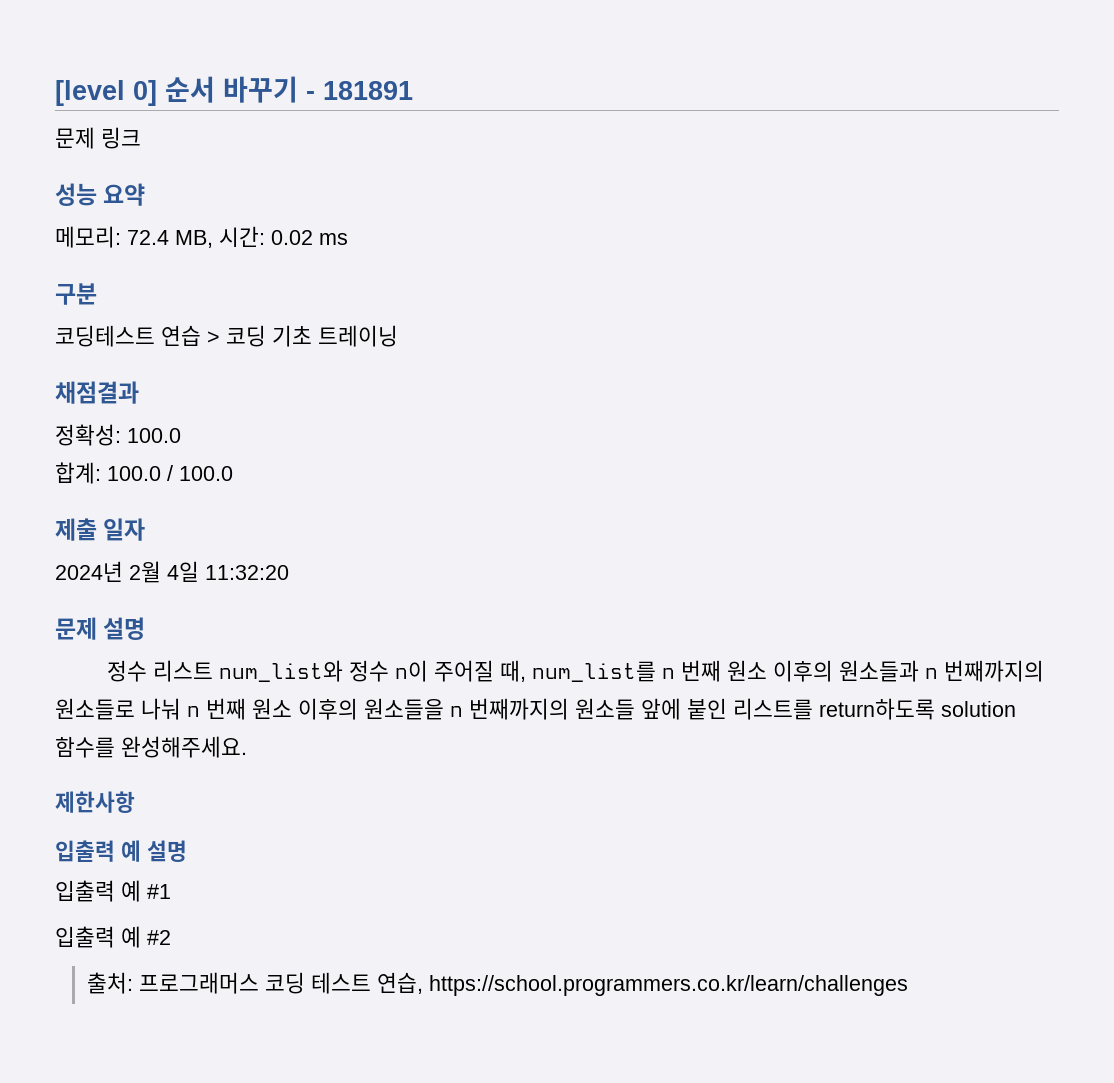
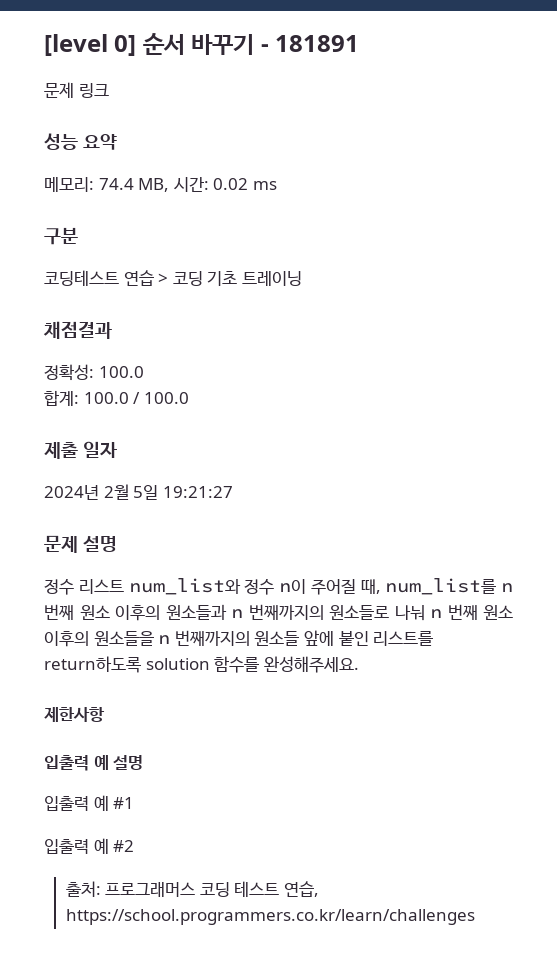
[127,230,169,245] 72.4 -> [98,178,134,190] 74.4
[167,561,289,582] 4일 11:32:20 -> [133,485,233,500] 5일 19:21:27

